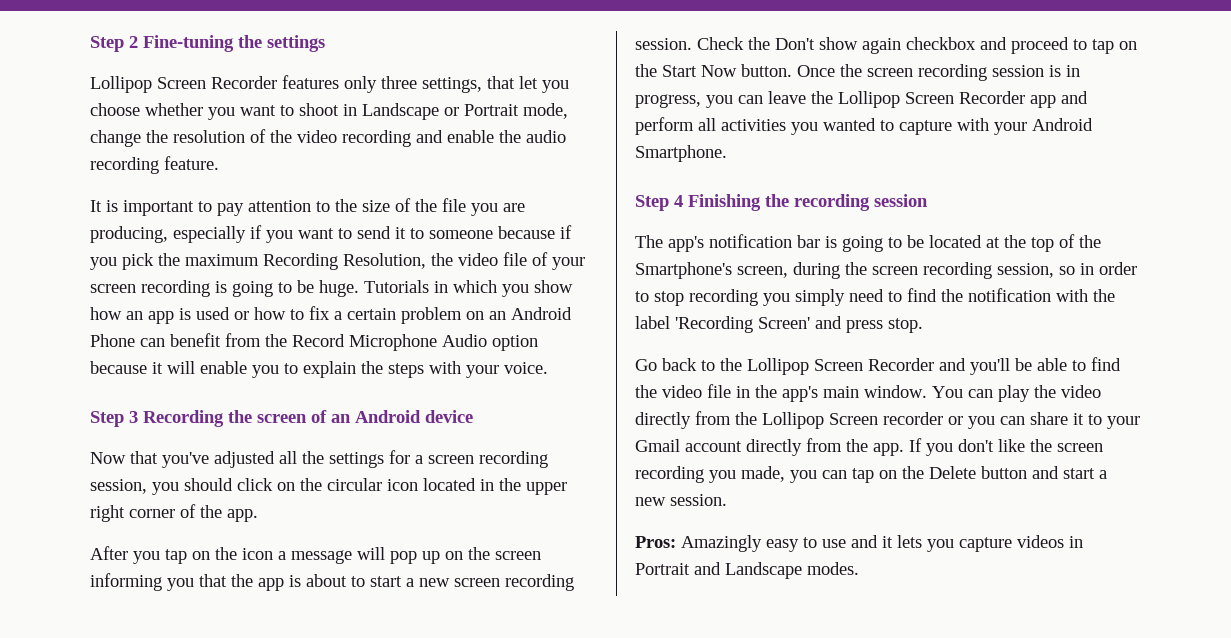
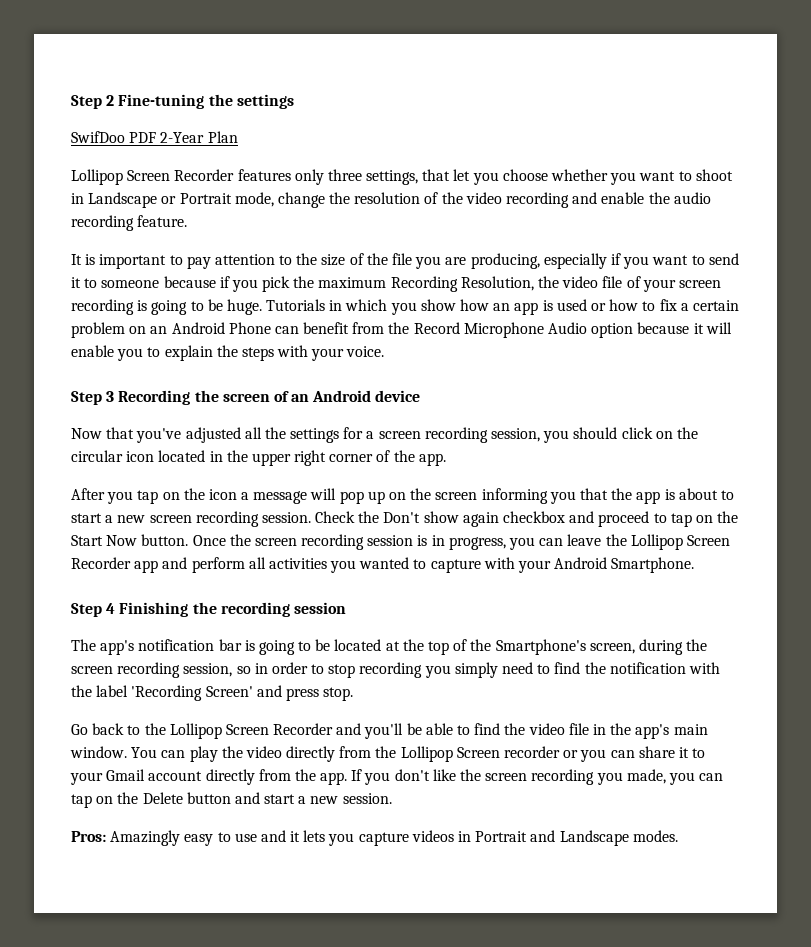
(325, 43) none -> [71,131,238,143] // SwifDoo PDF 2-Year Plan

